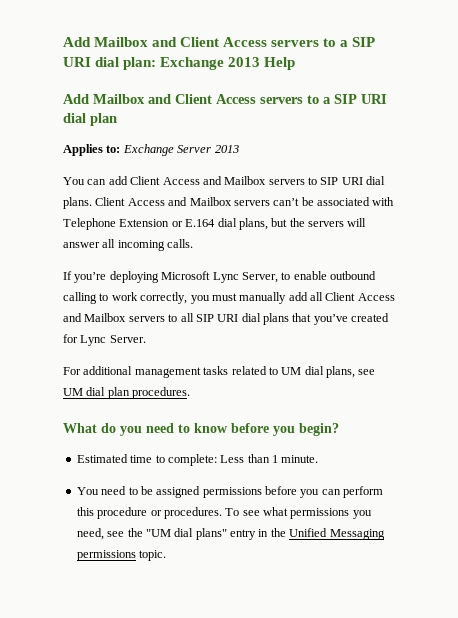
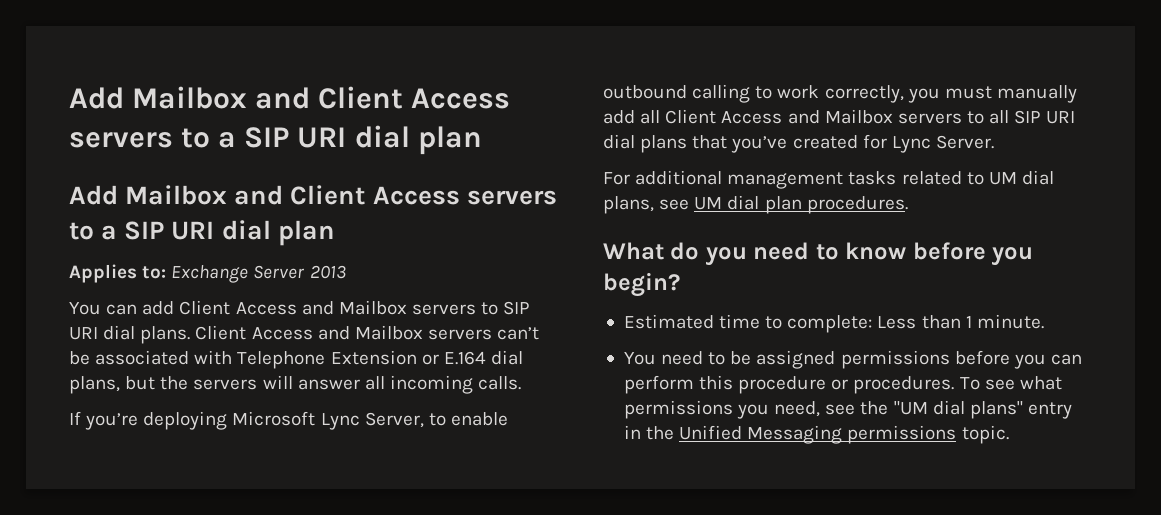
[123,57,296,70] plan: Exchange 2013 Help -> [417,126,482,155] plan

